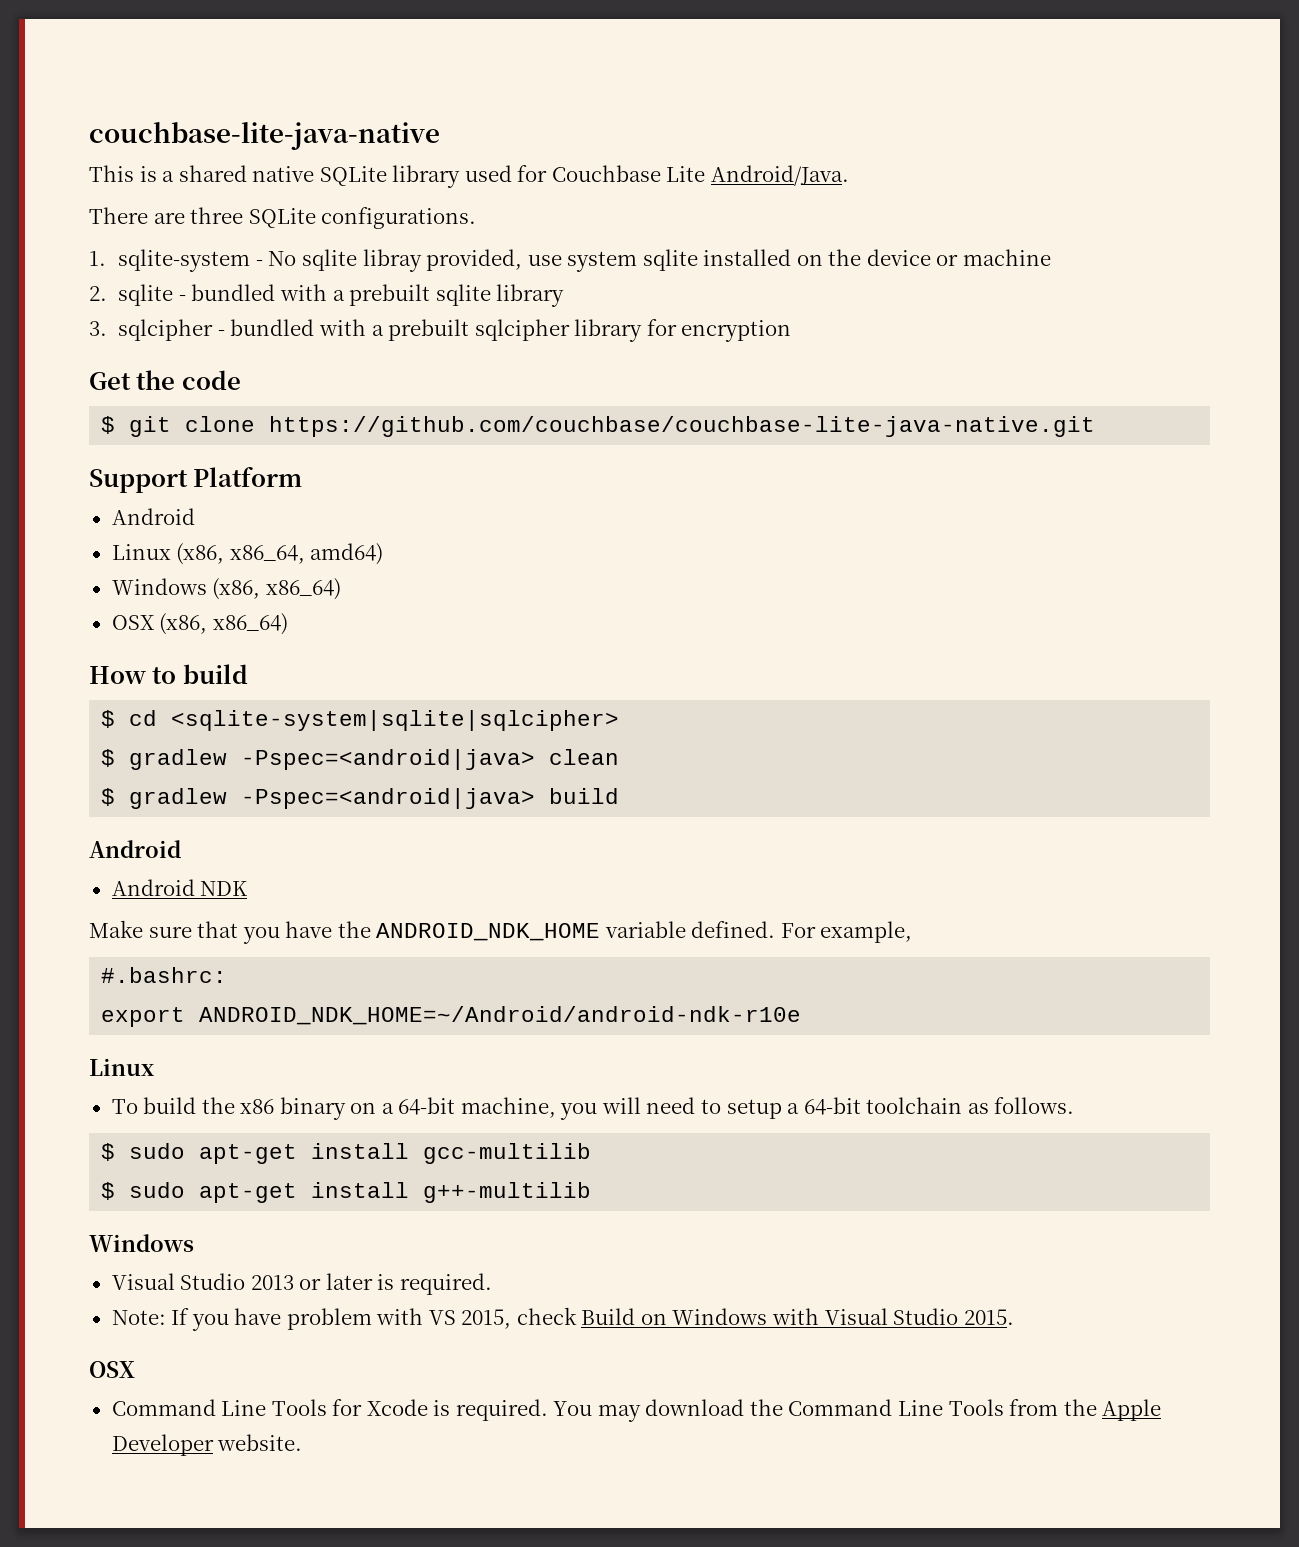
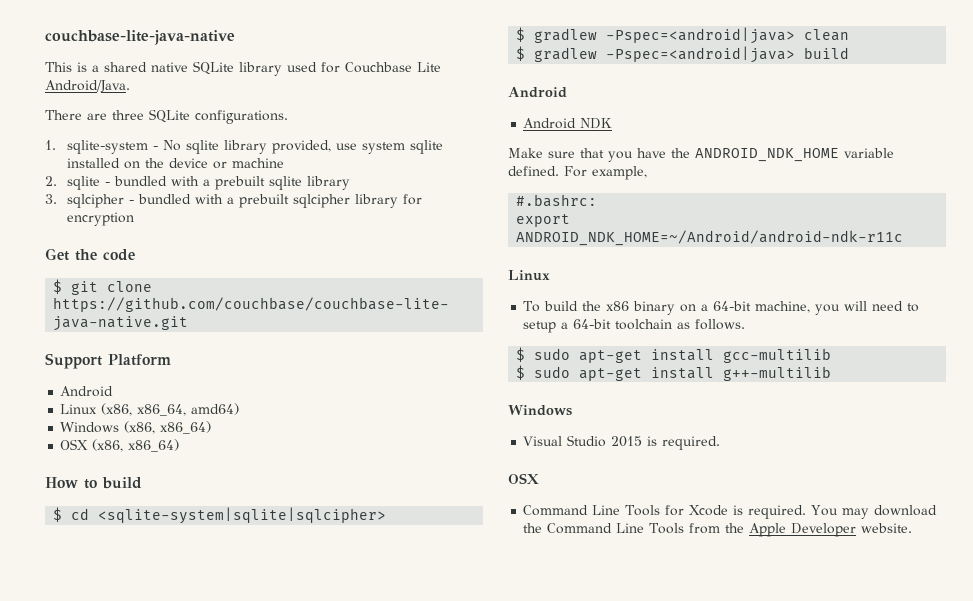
[362,249,422,272] libray -> [224,140,268,154] library
[199,1006,802,1025] ANDROID_NDK_HOME=~/Android/android-ndk-r10e -> [516,230,904,246] ANDROID_NDK_HOME=~/Android/android-ndk-r11c
[250,1273,492,1295] [111,1307,1014,1331] 2013 or later is required. // Note: If you have problem with VS 2015, check Build on Windows with Visual Studio 2015. -> [611,436,721,450] 2015 is required.

